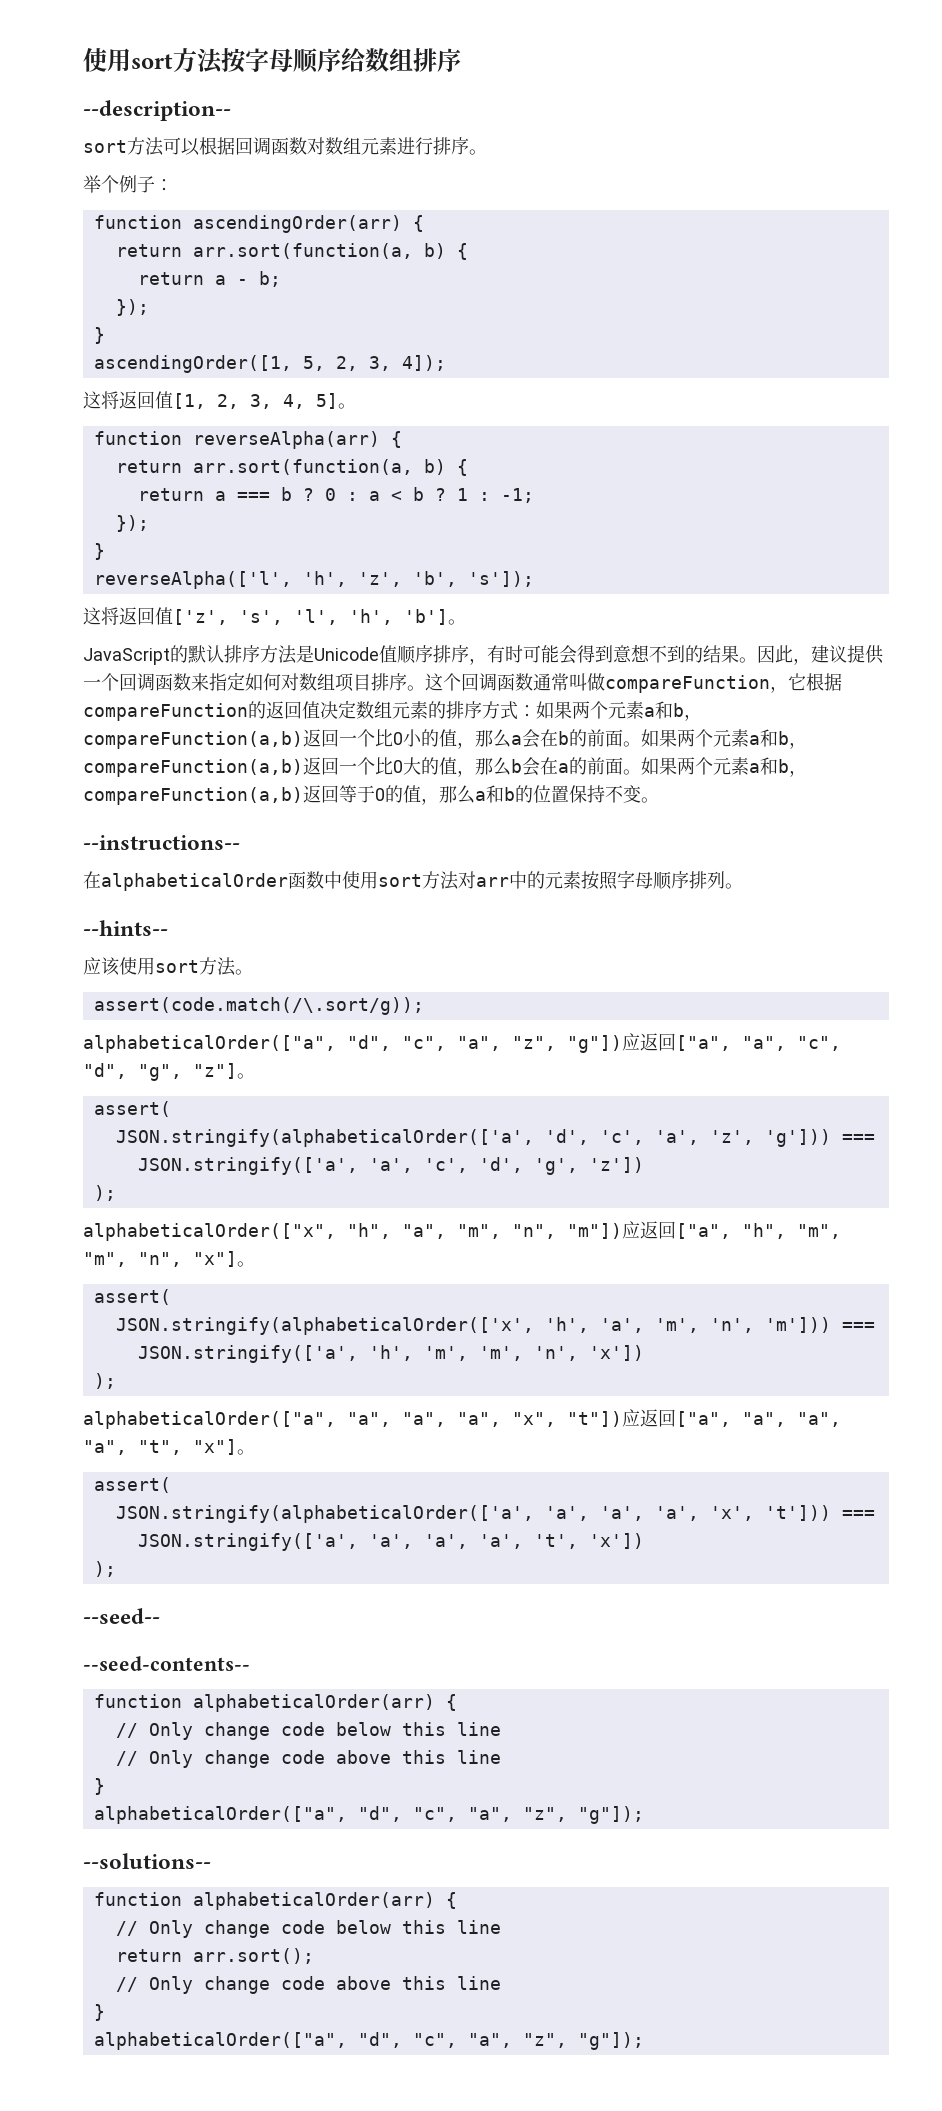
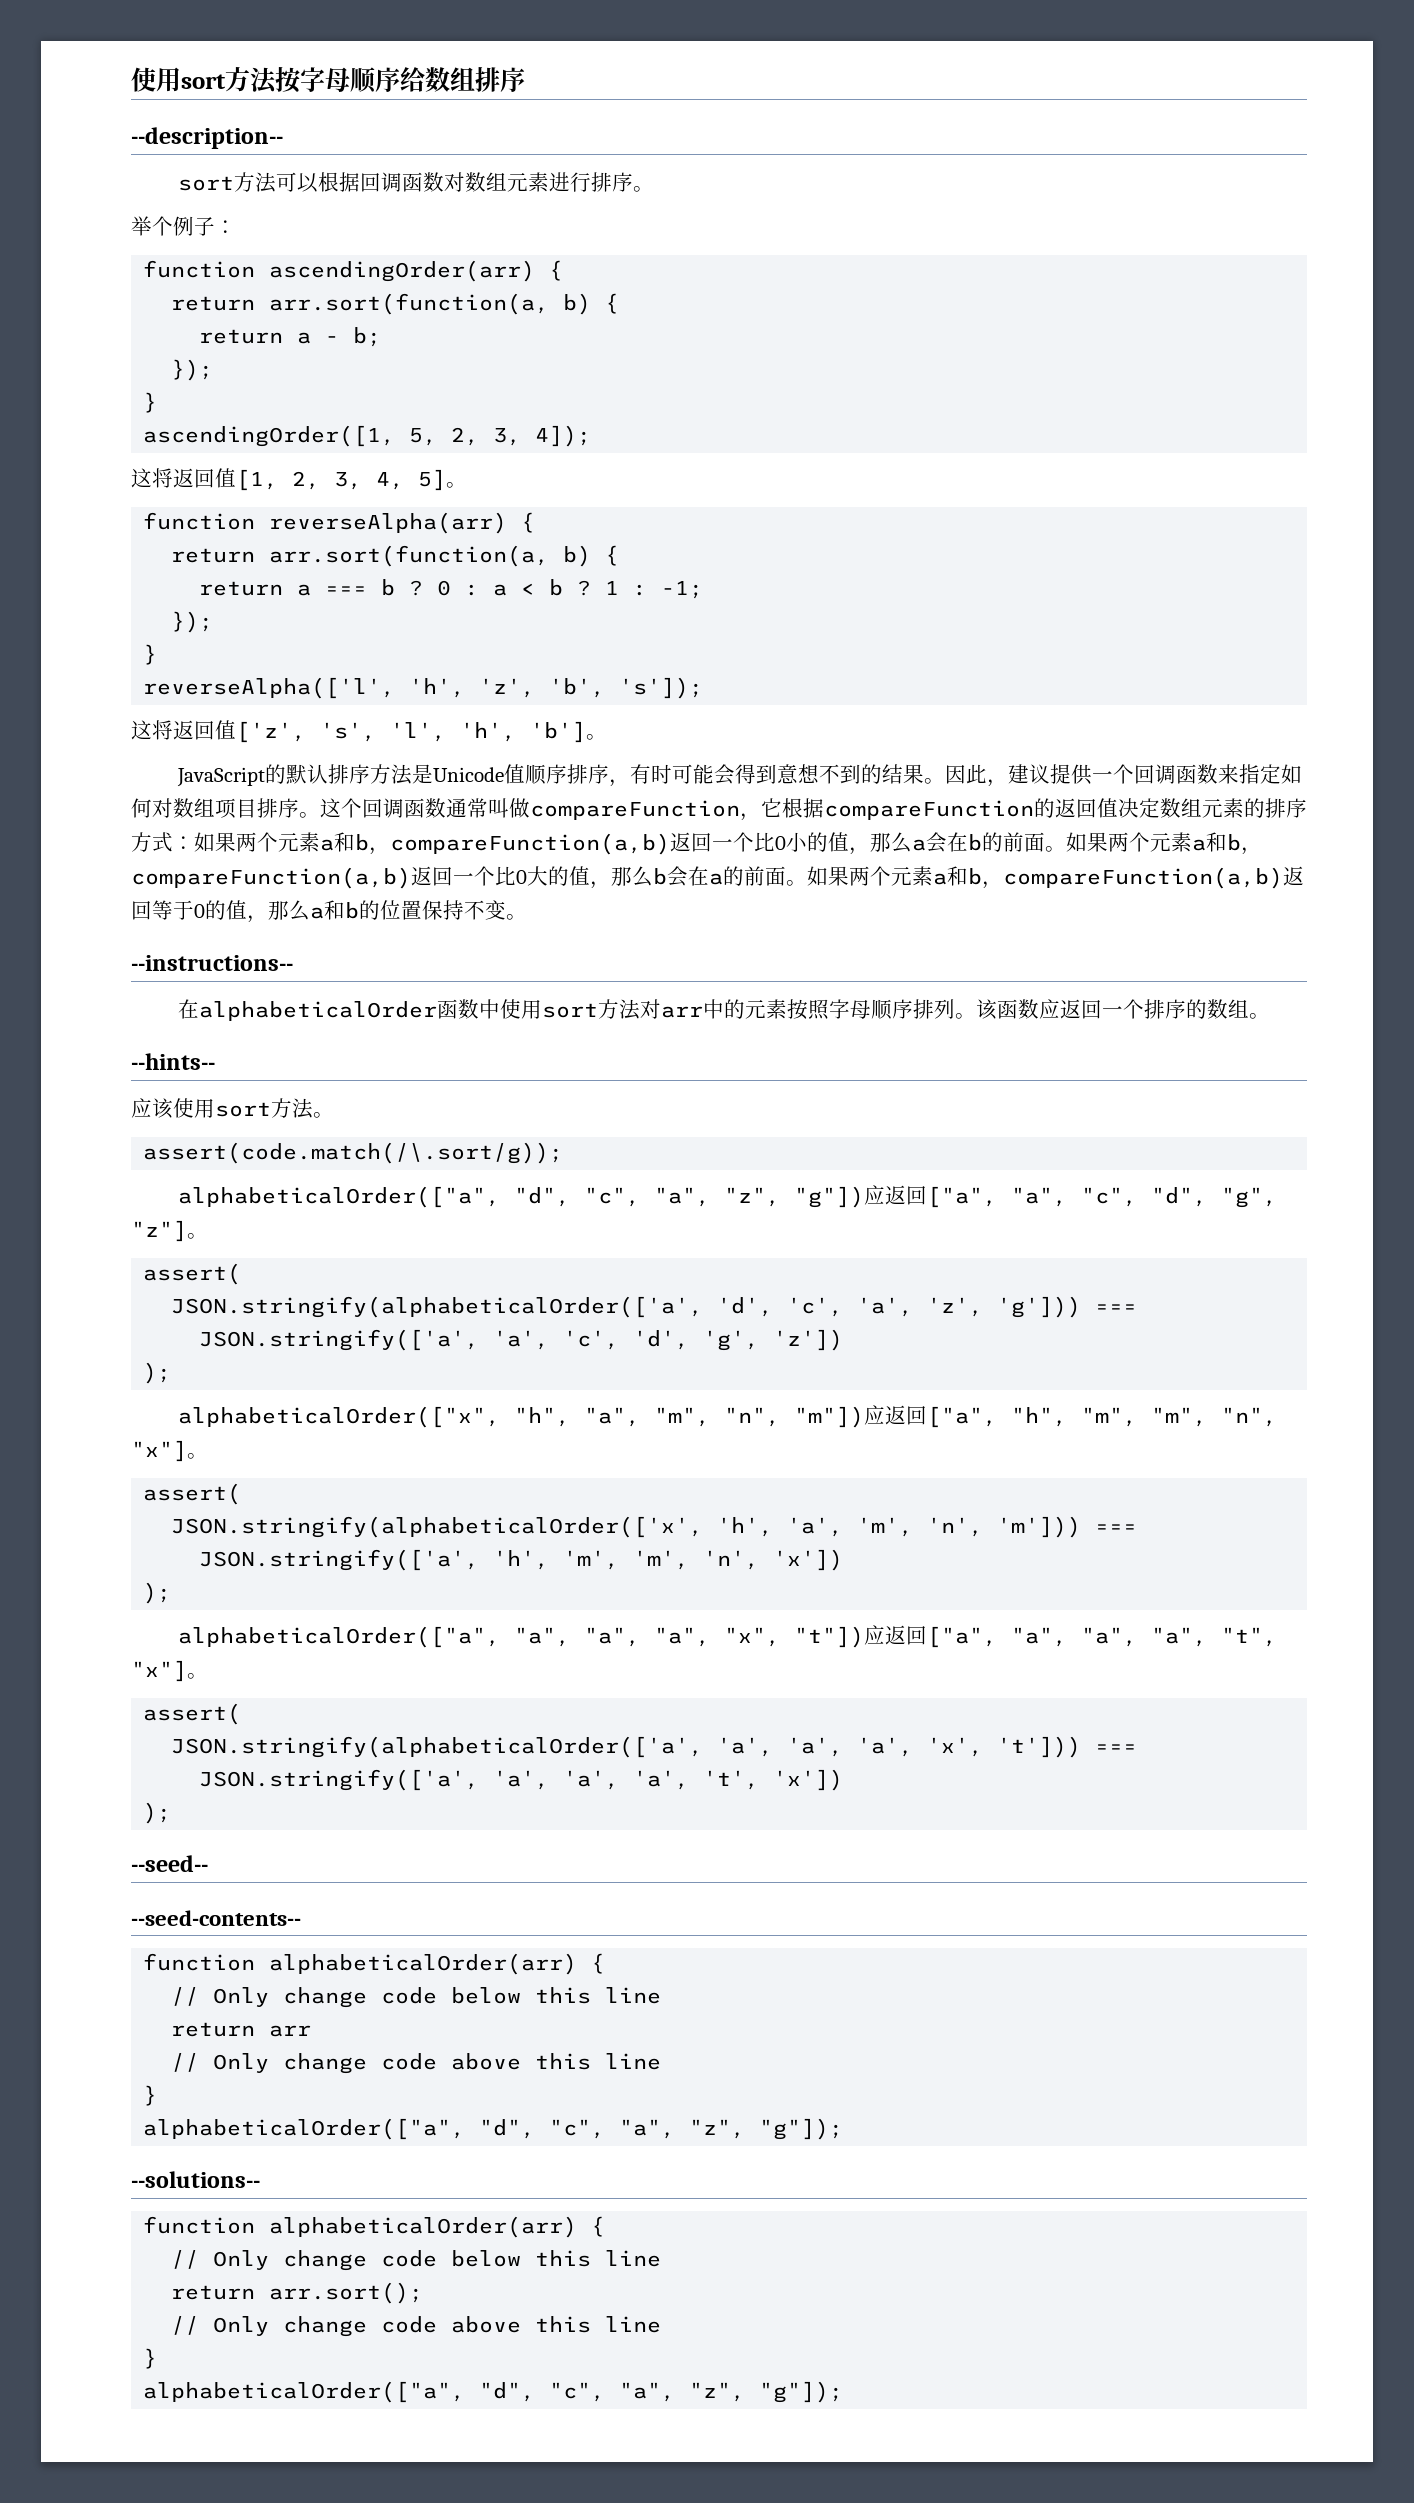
(743, 886) none -> [976,999,1271,1020] 该函数应返回一个排序的数组。
(501, 1729) none -> [171,2022,312,2037] // return arr

